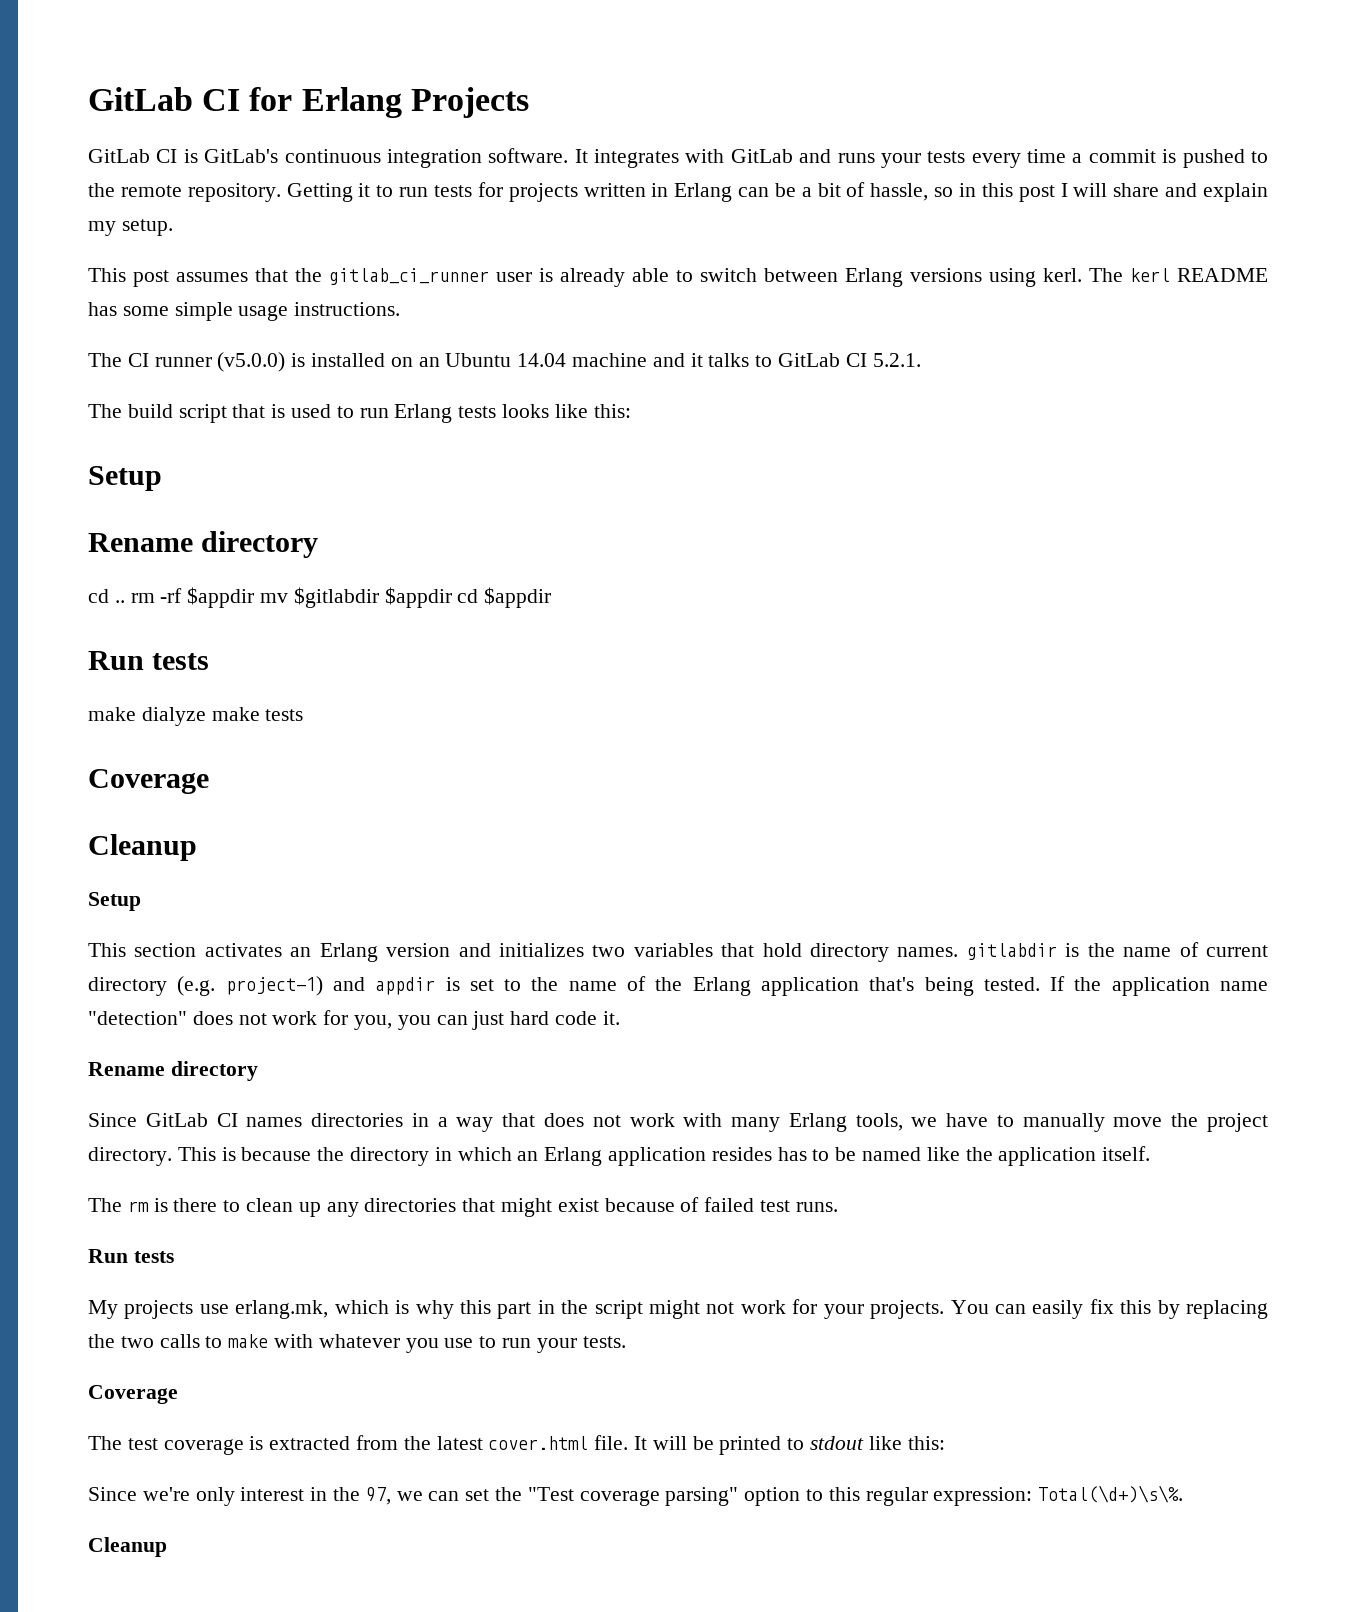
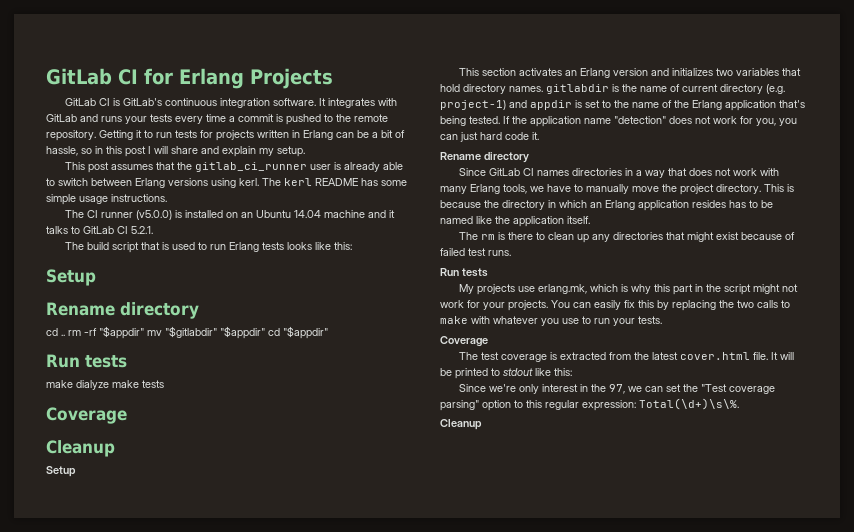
[187,587,552,608] $appdir mv $gitlabdir $appdir cd $appdir -> [99,326,328,339] "$appdir" mv "$gitlabdir" "$appdir" cd "$appdir"

